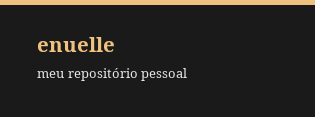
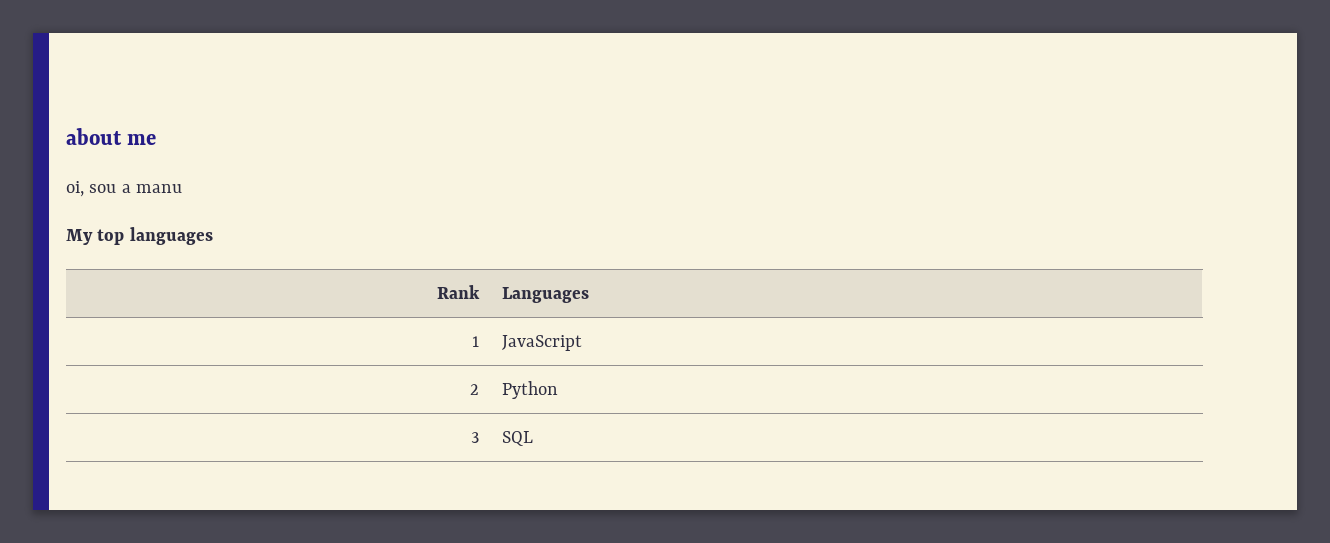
[37,37,115,52] [37,68,188,81] enuelle // meu repositório pessoal -> [66,128,157,145] [66,181,183,197] [66,227,213,245] [437,285,481,299] [501,287,589,303] [472,336,480,347] [501,335,582,351] [470,384,480,395] [501,381,558,399] [471,432,480,443] [501,431,533,446] about me // oi, sou a manu // My top languages // Rank | Languages // 1 | JavaScript // 2 | Python // 3 | SQL

